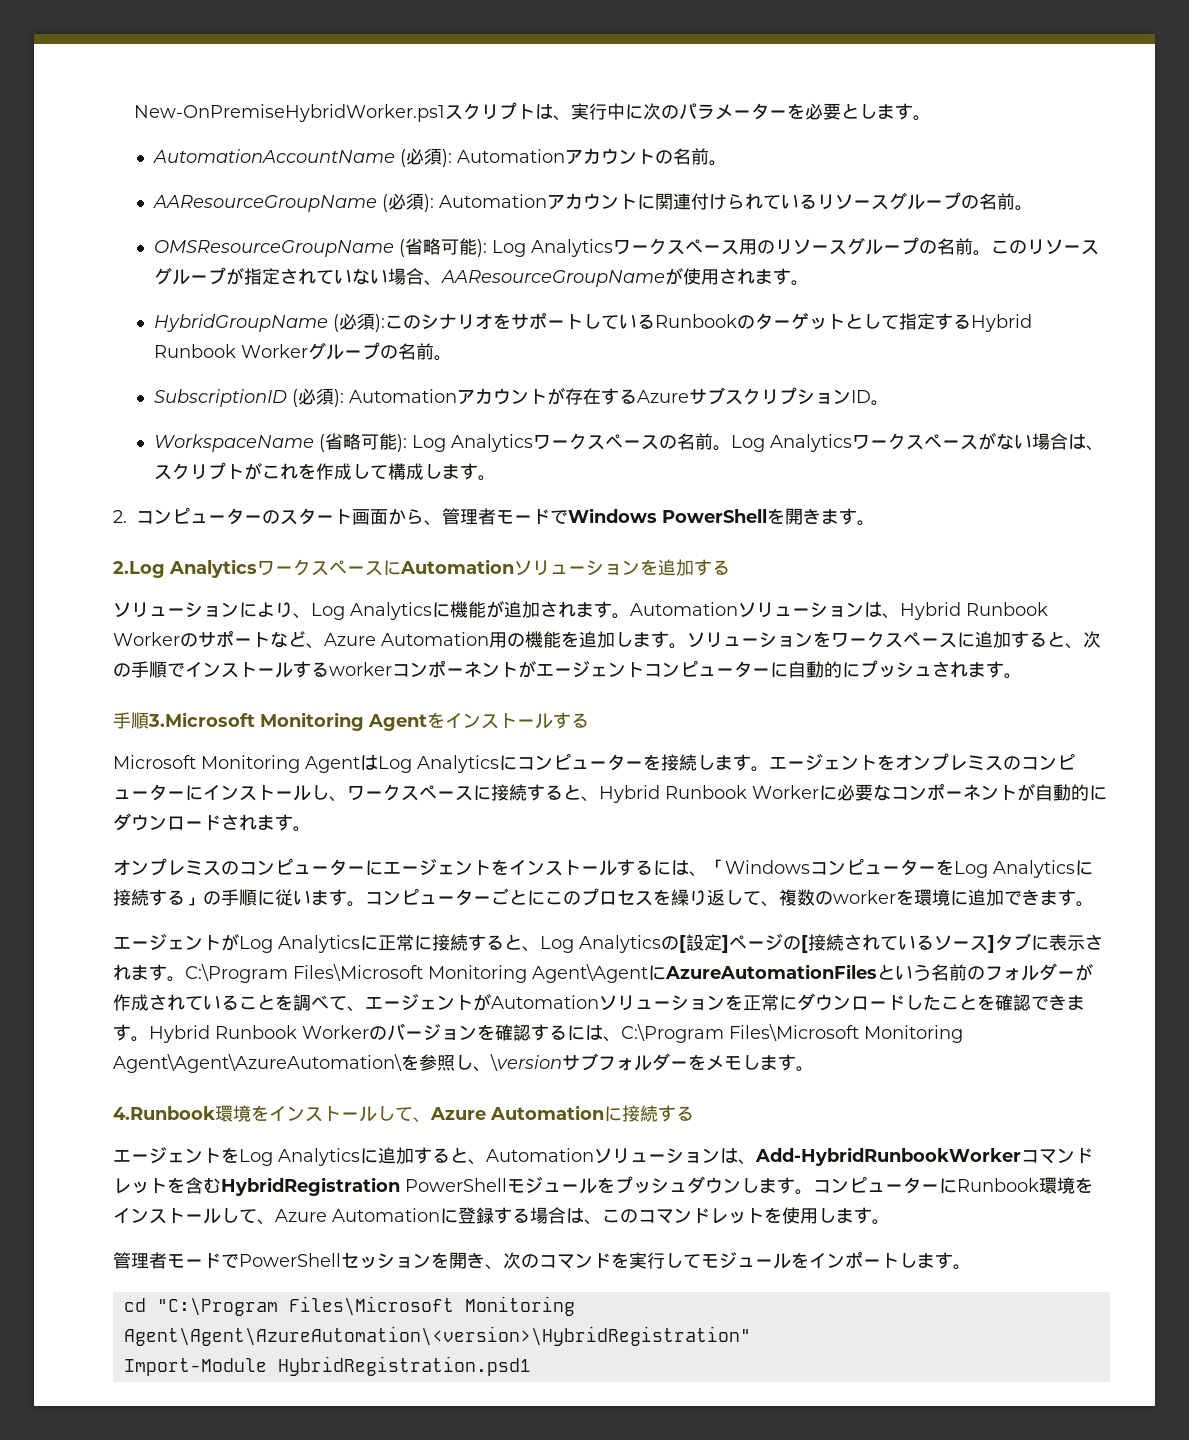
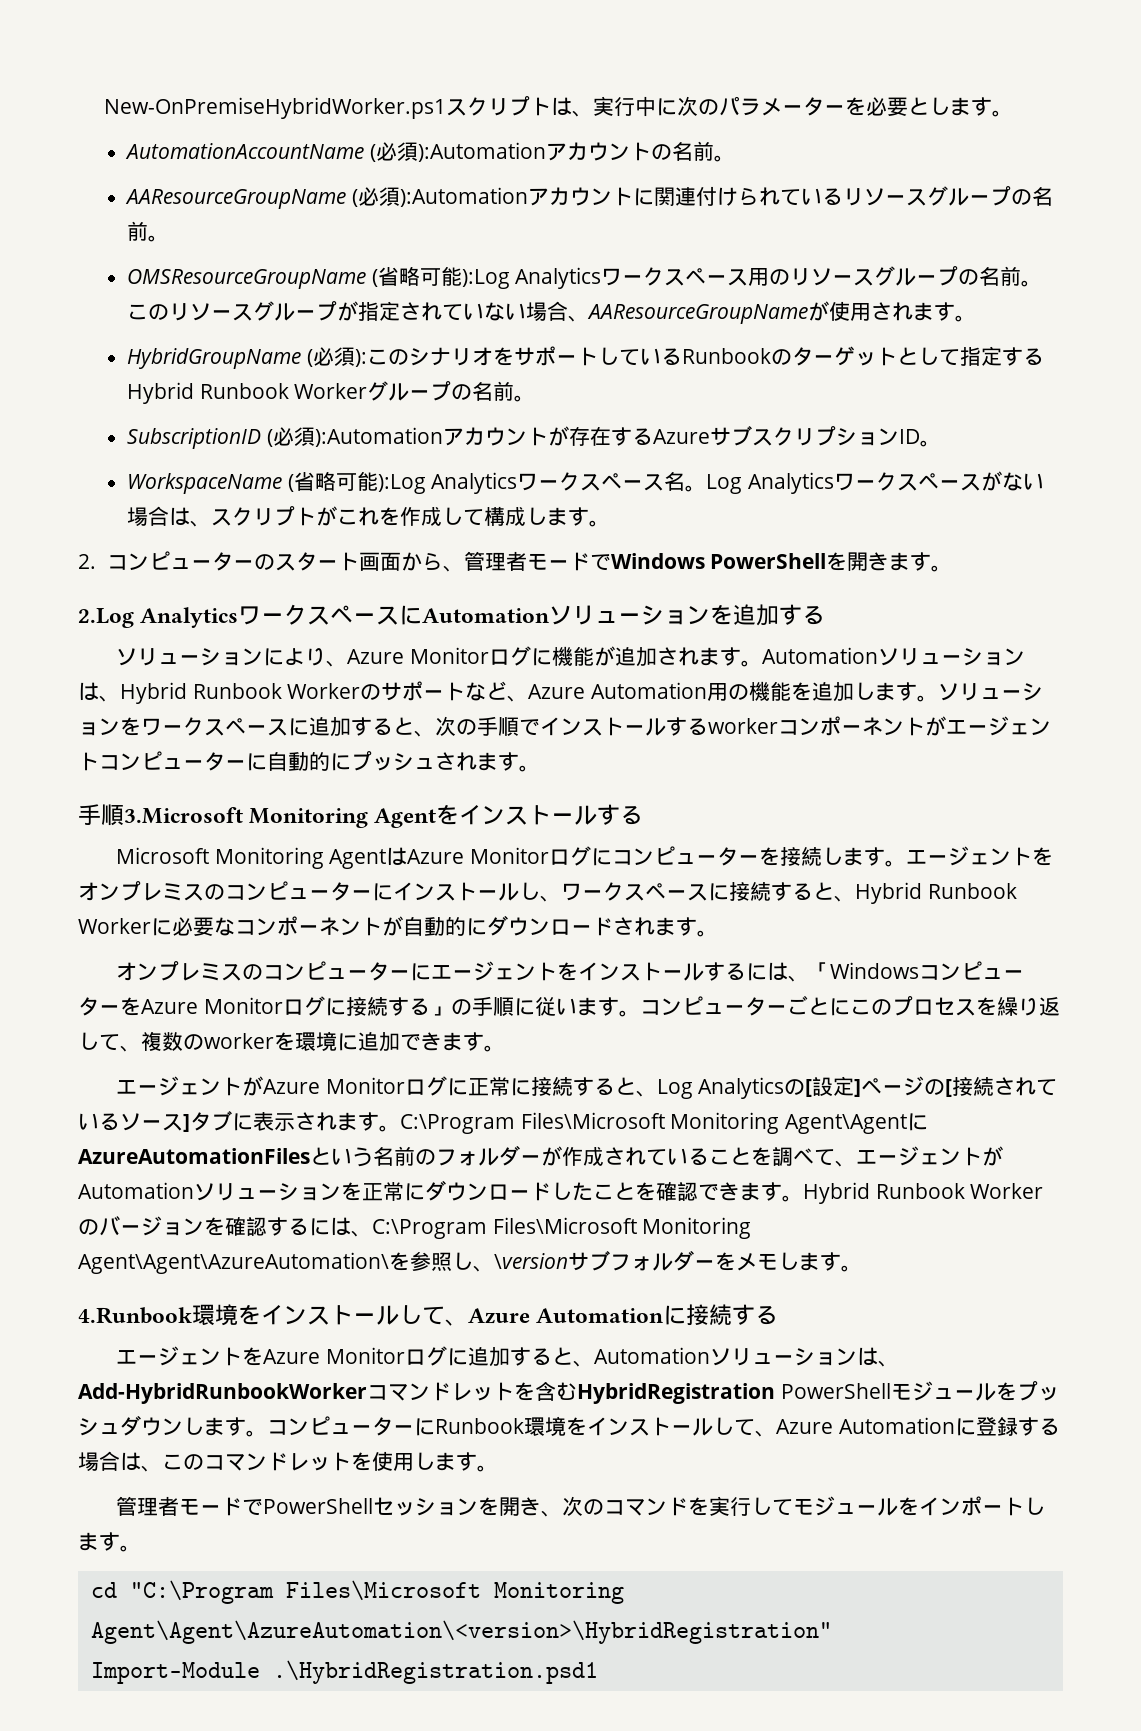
[441,149,565,167] ): Automation -> [417,142,546,162] ):Automation
[423,194,547,212] ): Automation -> [399,187,528,207] ):Automation
[476,239,526,257] ): Log -> [461,269,510,289] ):Log
[333,389,457,407] ): Automation -> [314,427,443,447] ):Automation
[396,433,713,452] ): Log Analyticsワークスペースの名前 -> [377,472,686,494] ):Log Analyticsワークスペース名
[311,602,432,620] Log Analytics -> [347,646,531,666] Azure Monitorログ
[378,755,499,773] Log Analytics -> [407,846,592,866] Azure Monitorログ
[954,860,1075,878] Log Analytics -> [141,996,325,1016] Azure Monitorログ
[239,935,360,953] Log Analytics -> [263,1076,447,1096] Azure Monitorログ
[239,1148,360,1166] Log Analytics -> [263,1346,447,1366] Azure Monitorログ
[277,1356,531,1376] HybridRegistration.psd1 -> [272,1660,598,1684] .\HybridRegistration.psd1

